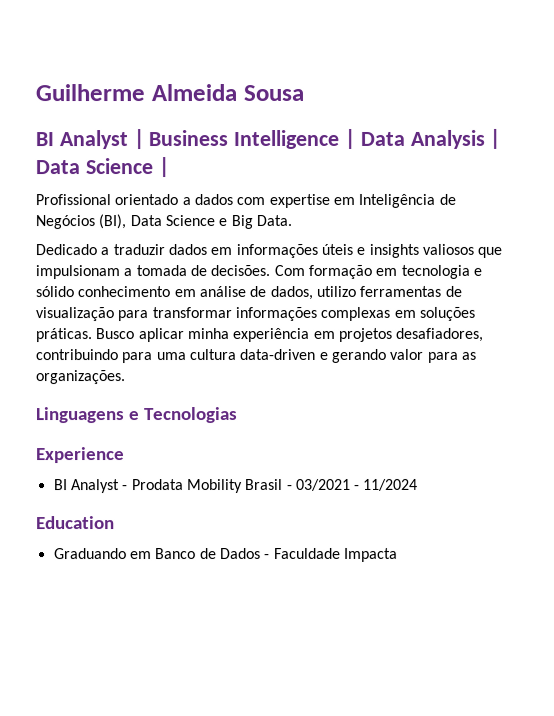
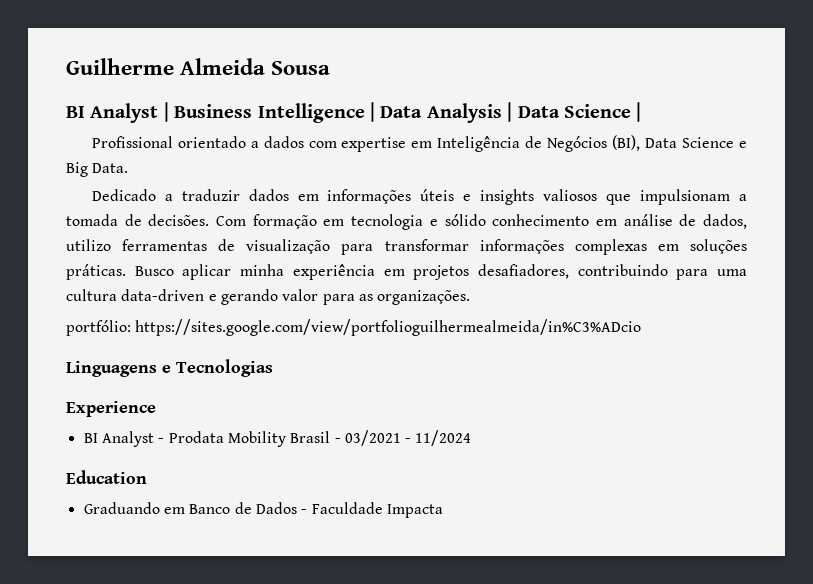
(126, 377) none -> [66,319,642,336] // portfólio: https://sites.google.com/view/portfolioguilhermealmeida/in%C3%ADcio

